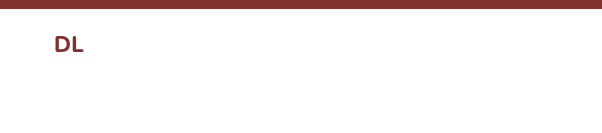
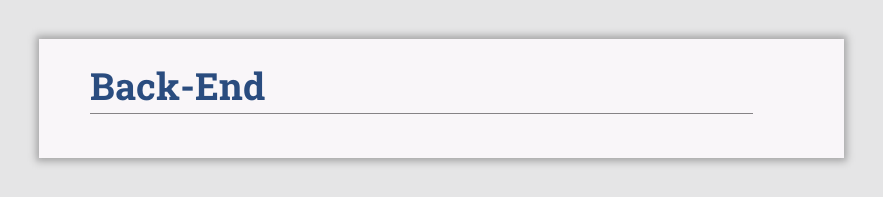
[54,36,84,52] DL -> [90,71,265,101] Back-End

